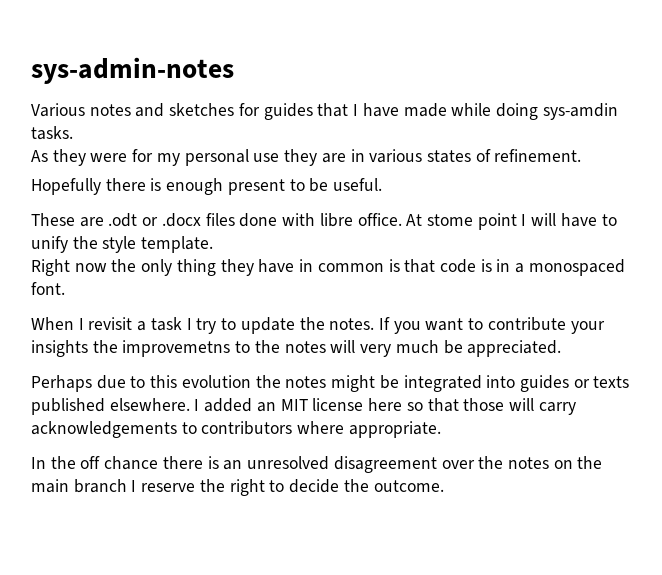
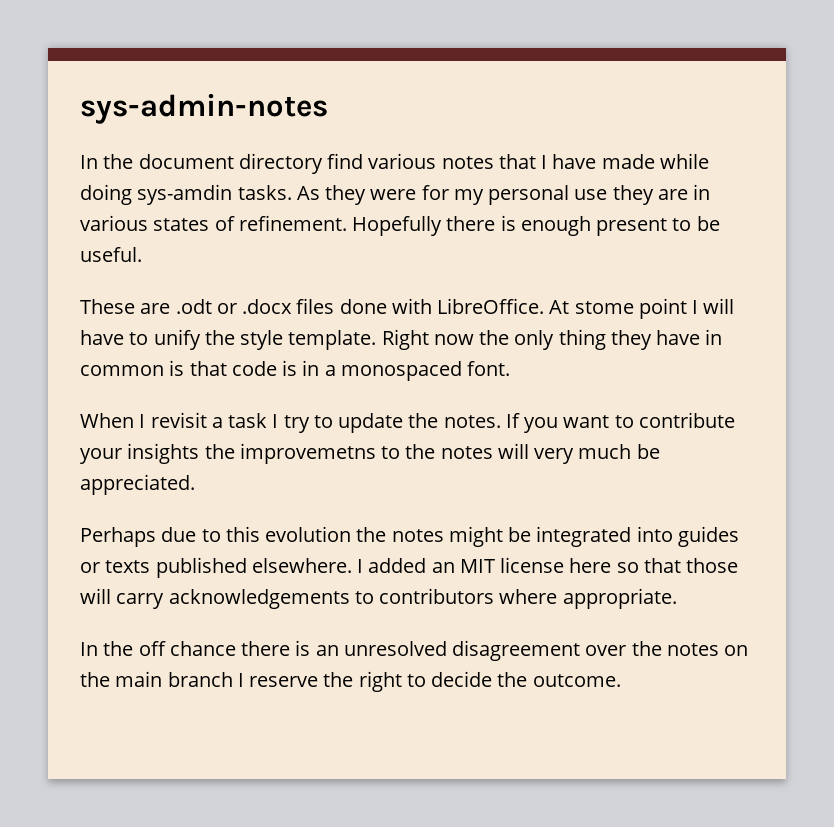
[31,103,313,120] Various notes and sketches for guides -> [80,153,494,174] In the document directory find various notes
(73, 133) // -> (292, 192) none
(582, 155) // -> (347, 223) none
[319,213,402,227] libre office. -> [437,298,545,314] LibreOffice.
(214, 244) // -> (377, 340) none

